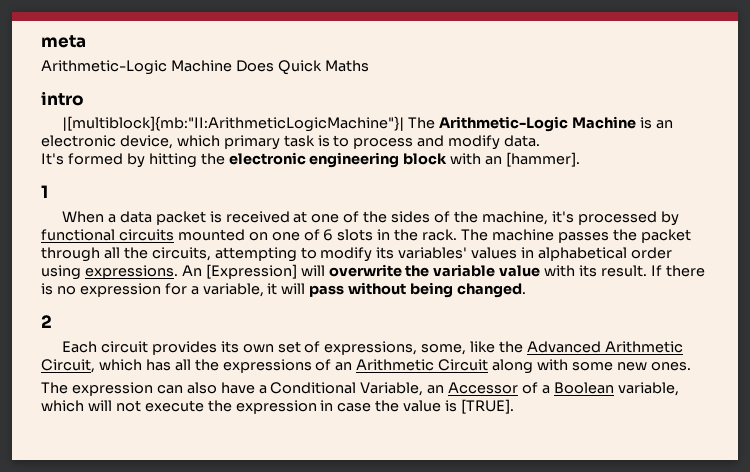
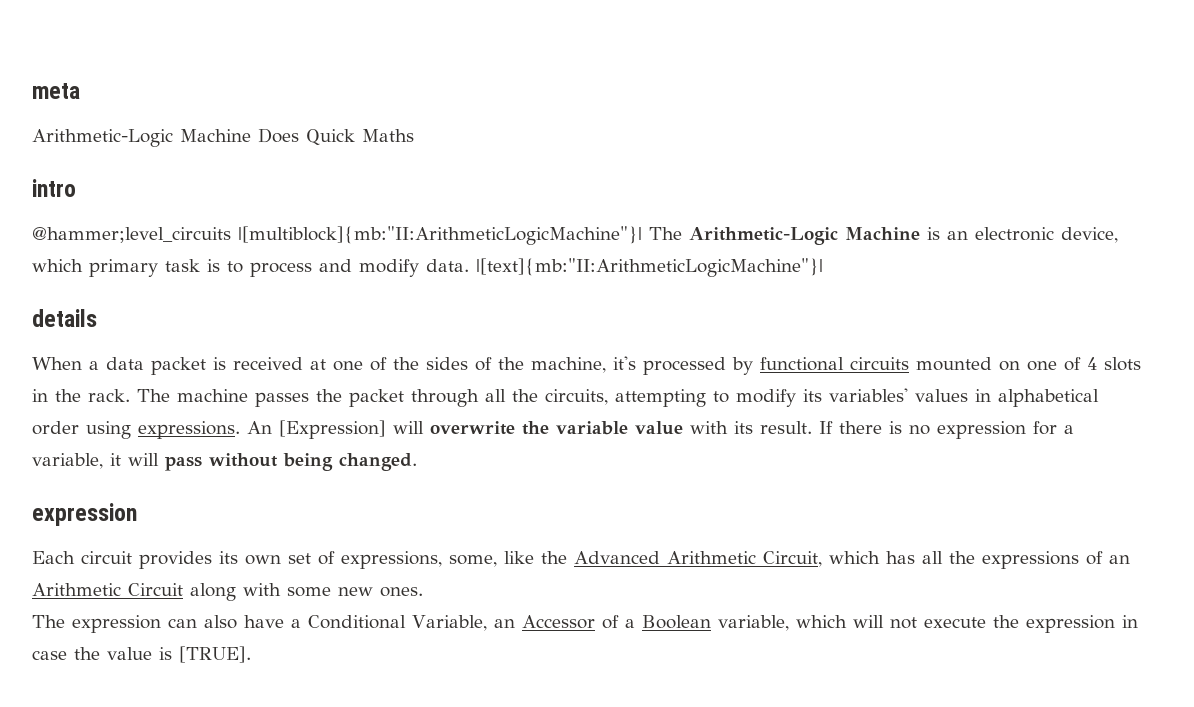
(84, 98) none -> [32,227,231,243] @hammer;level_circuits
[41,152,581,168] [41,185,48,198] // It's formed by hitting the electronic engineering block with an [hammer]. // 1 -> [476,258,823,277] [32,309,97,327] |[text]{mb:"II:ArithmeticLogicMachine"}| // details
[323,229,334,241] 6 -> [1087,357,1097,370] 4
[41,315,52,328] 2 -> [32,503,137,526] expression

